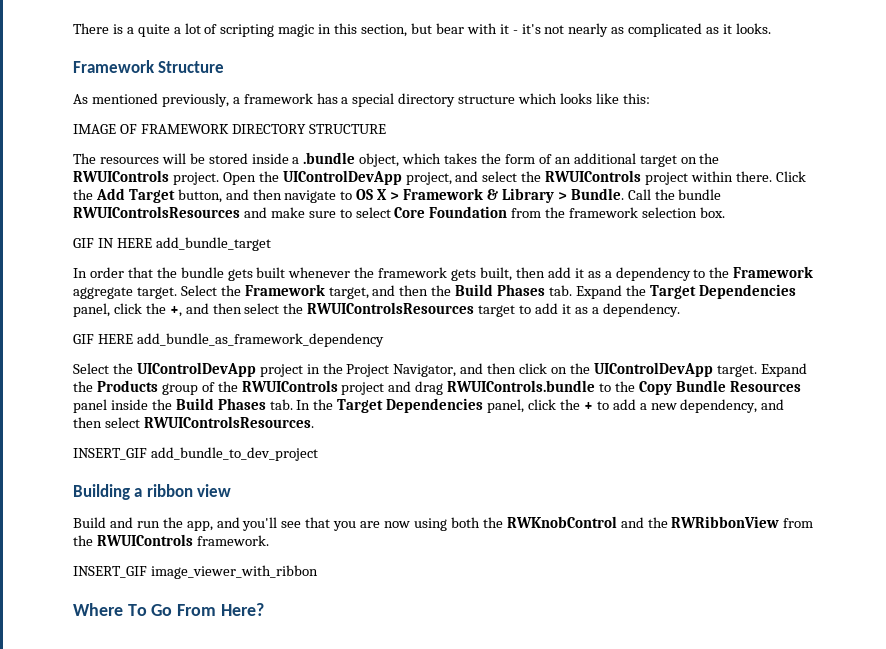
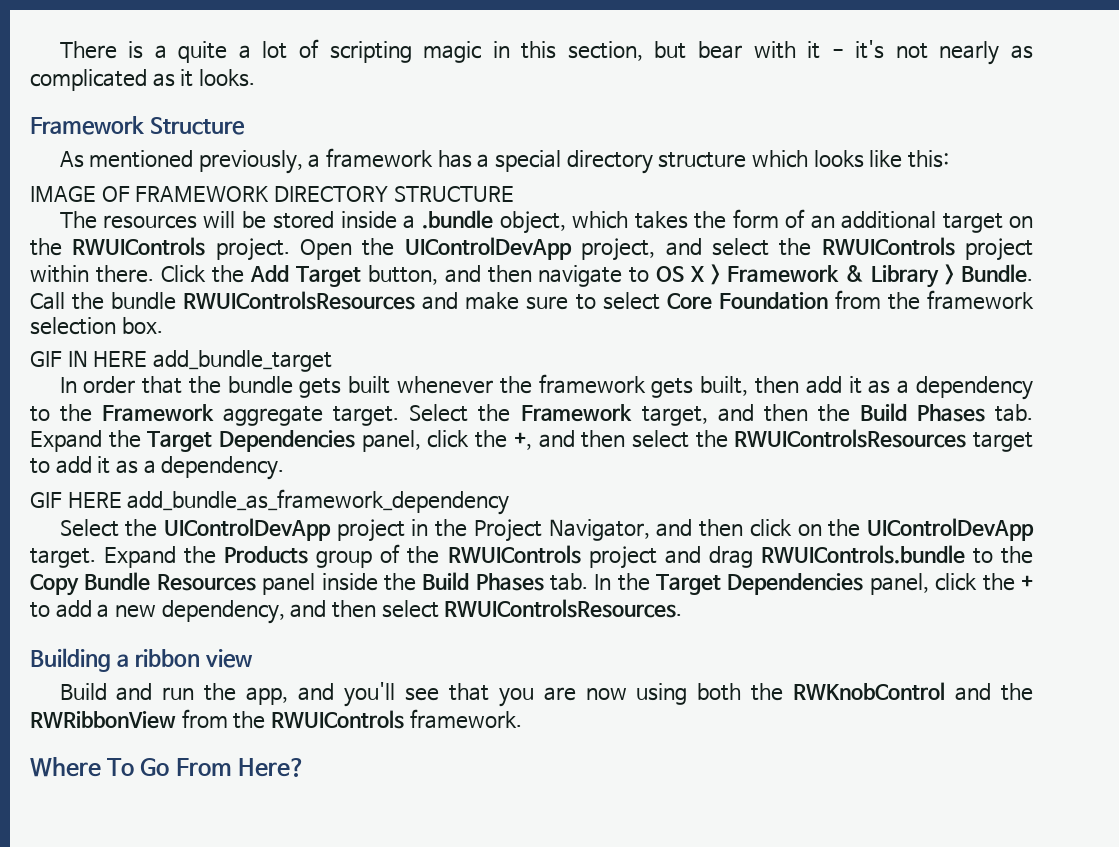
[73,447,318,461] // INSERT_GIF add_bundle_to_dev_project -> (683, 608) none
[73,565,318,579] // INSERT_GIF image_viewer_with_ribbon -> (522, 719) none

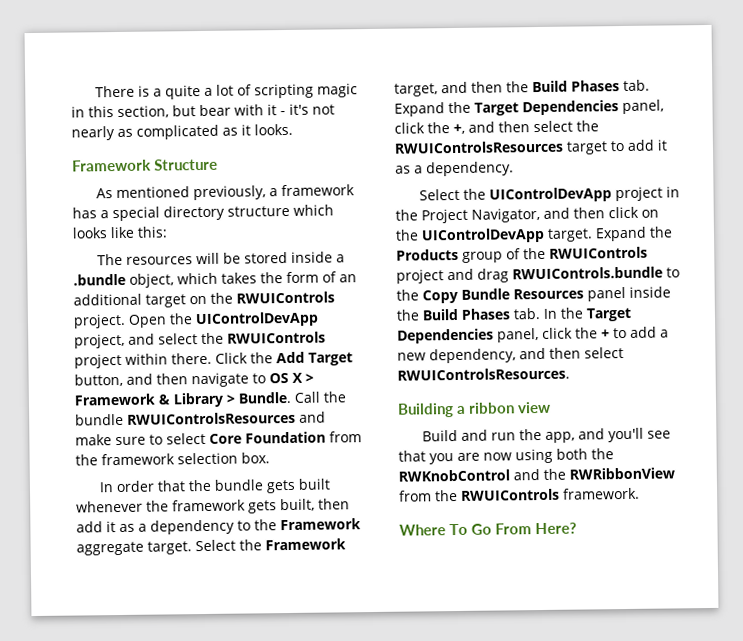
[30,186,514,202] // IMAGE OF FRAMEWORK DIRECTORY STRUCTURE -> (167, 232) none
[30,350,333,372] // GIF IN HERE add_bundle_target -> (270, 458) none
[30,489,510,515] // GIF HERE add_bundle_as_framework_dependency -> (514, 169) none

